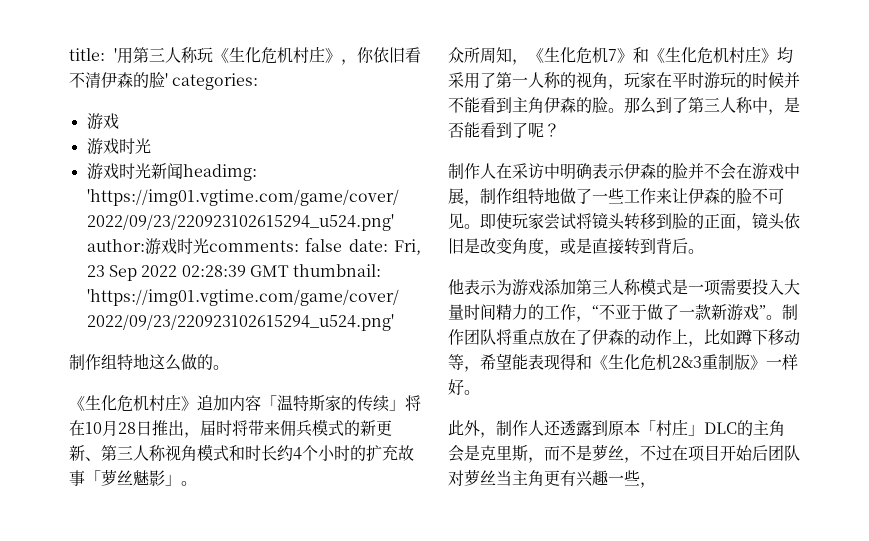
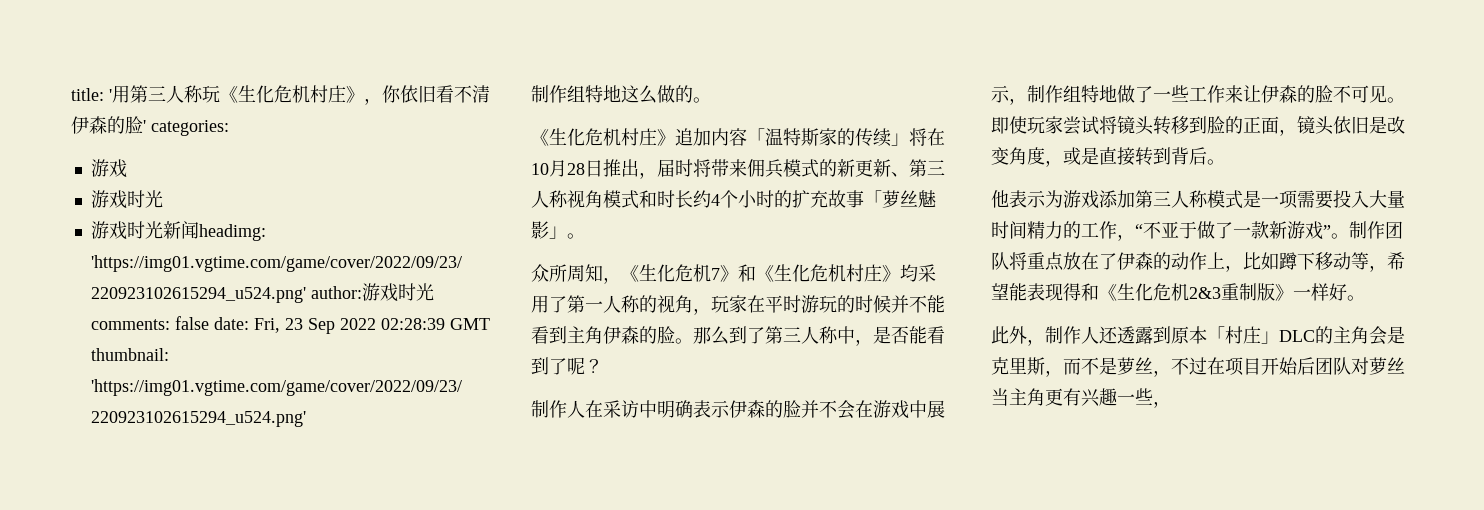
(464, 196) none -> [991,85,1010,103] 示

